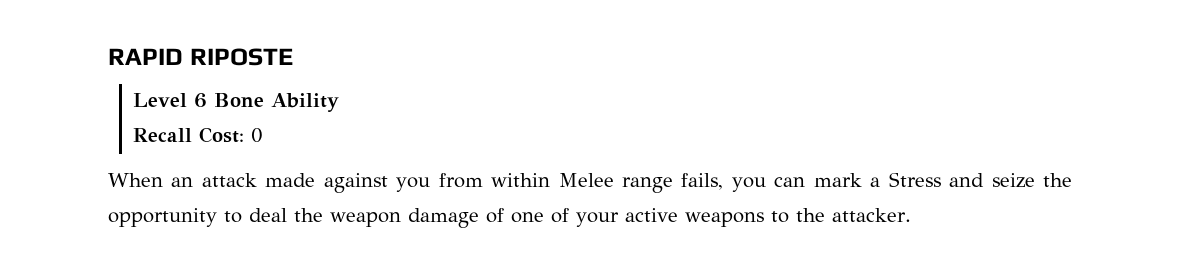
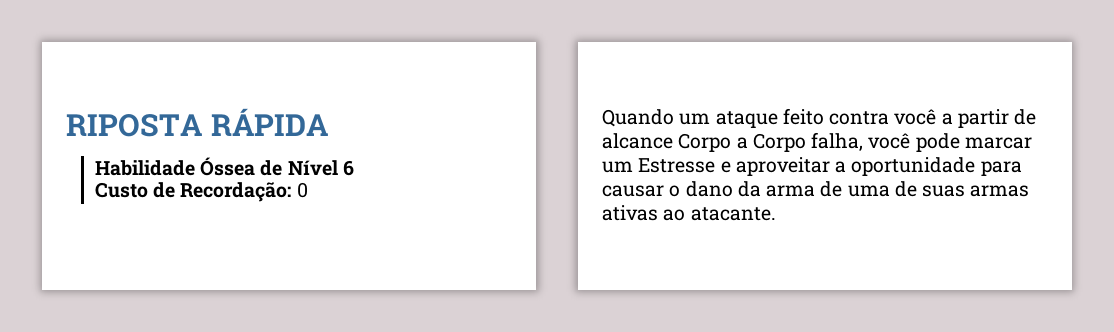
[108,48,293,66] [133,93,340,112] [133,127,264,143] [108,172,1073,193] [108,208,911,228] RAPID RIPOSTE // Level 6 Bone Ability // Recall Cost: 0 // When an attack made against you from within Melee range fails, you can mark a Stress and seize the opportunity to deal the weapon damage of one of your active weapons to the attacker. -> [66,108,330,137] [94,157,354,176] [94,182,308,202] [602,108,1037,128] [602,132,1032,152] [602,157,1022,176] [602,181,1030,197] [602,205,776,221] RIPOSTA RÁPIDA // Habilidade Óssea de Nível 6 // Custo de Recordação: 0 // Quando um ataque feito contra você a partir de alcance Corpo a Corpo falha, você pode marcar um Estresse e aproveitar a oportunidade para causar o dano da arma de uma de suas armas ativas ao atacante.

